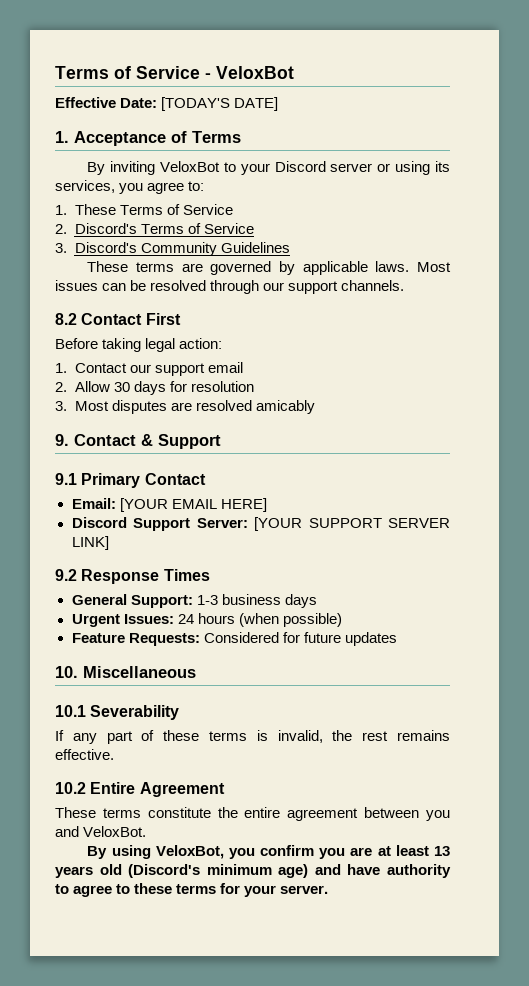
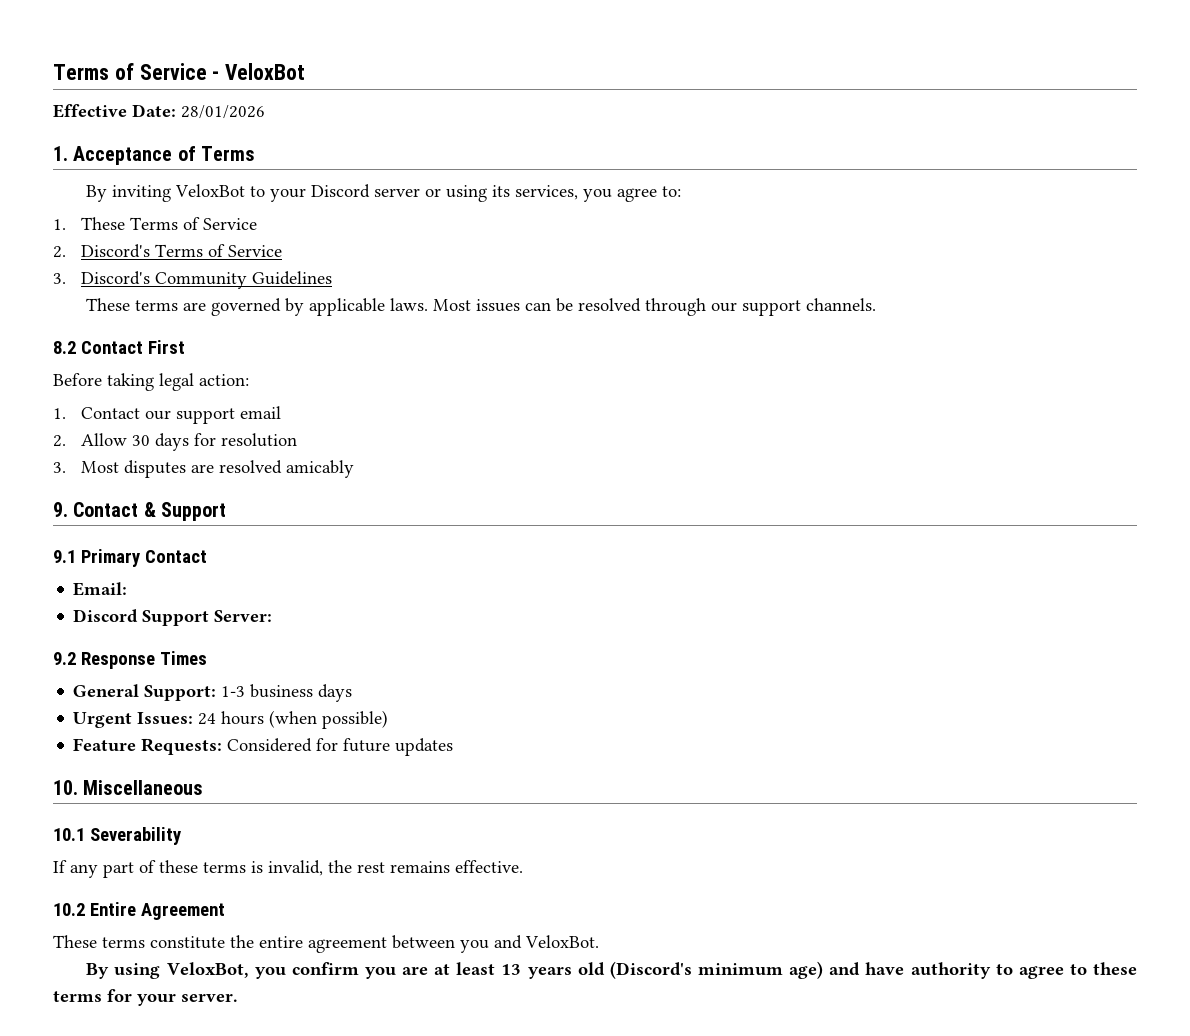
[161,97,279,111] [TODAY'S DATE] -> [181,105,265,119] 28/01/2026
[119,498,267,512] [YOUR EMAIL HERE] -> (128, 589) none
[254,517,450,531] [71,536,109,550] [YOUR SUPPORT SERVER LINK] -> (273, 616) none

